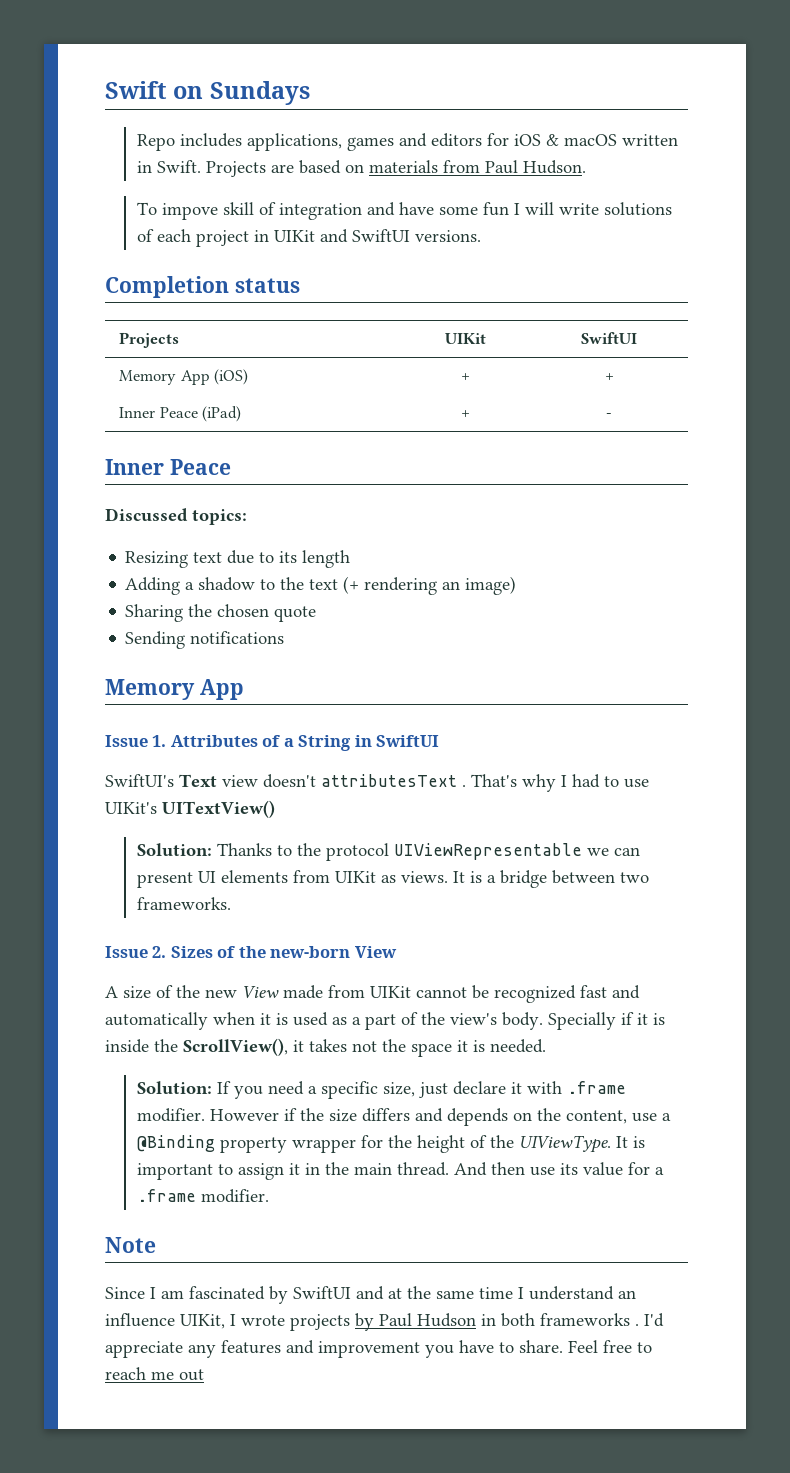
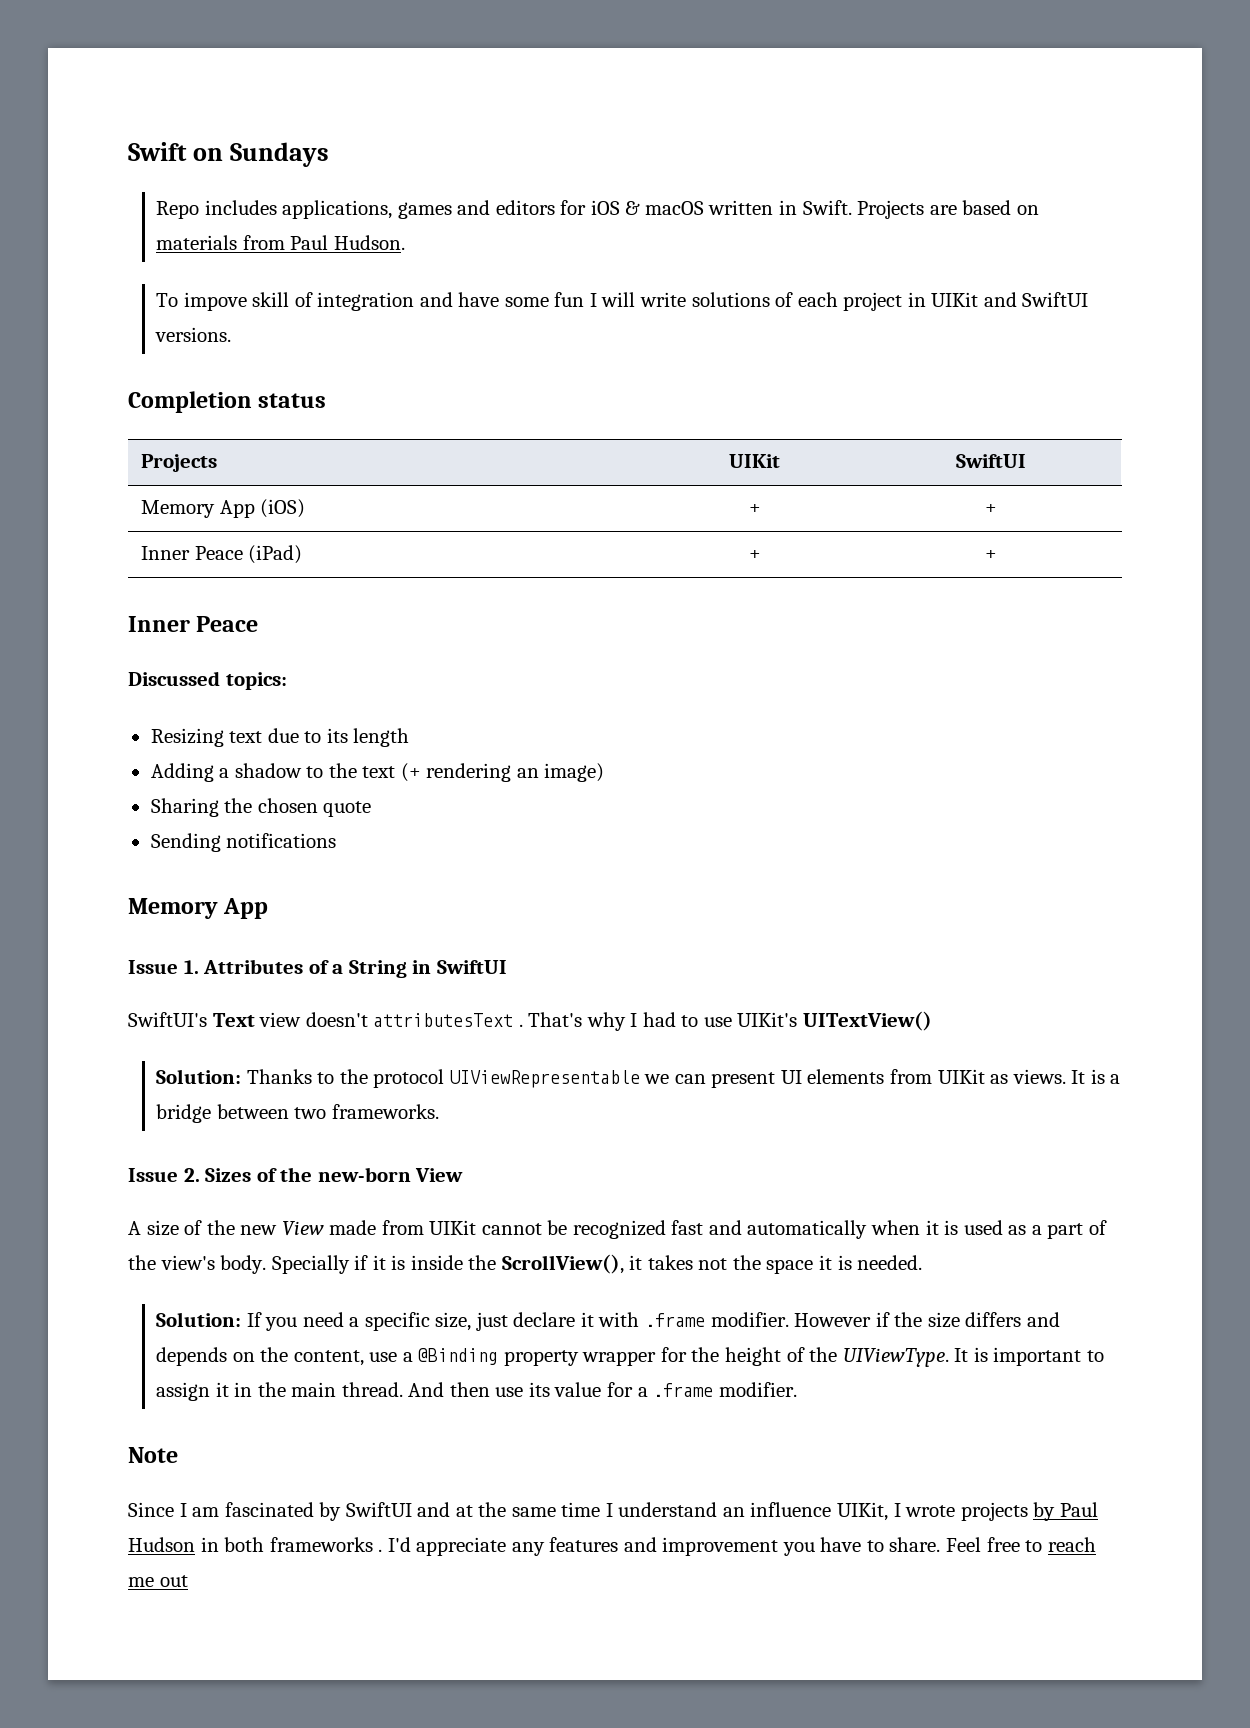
[606,413,612,418] - -> [984,550,997,560] +

